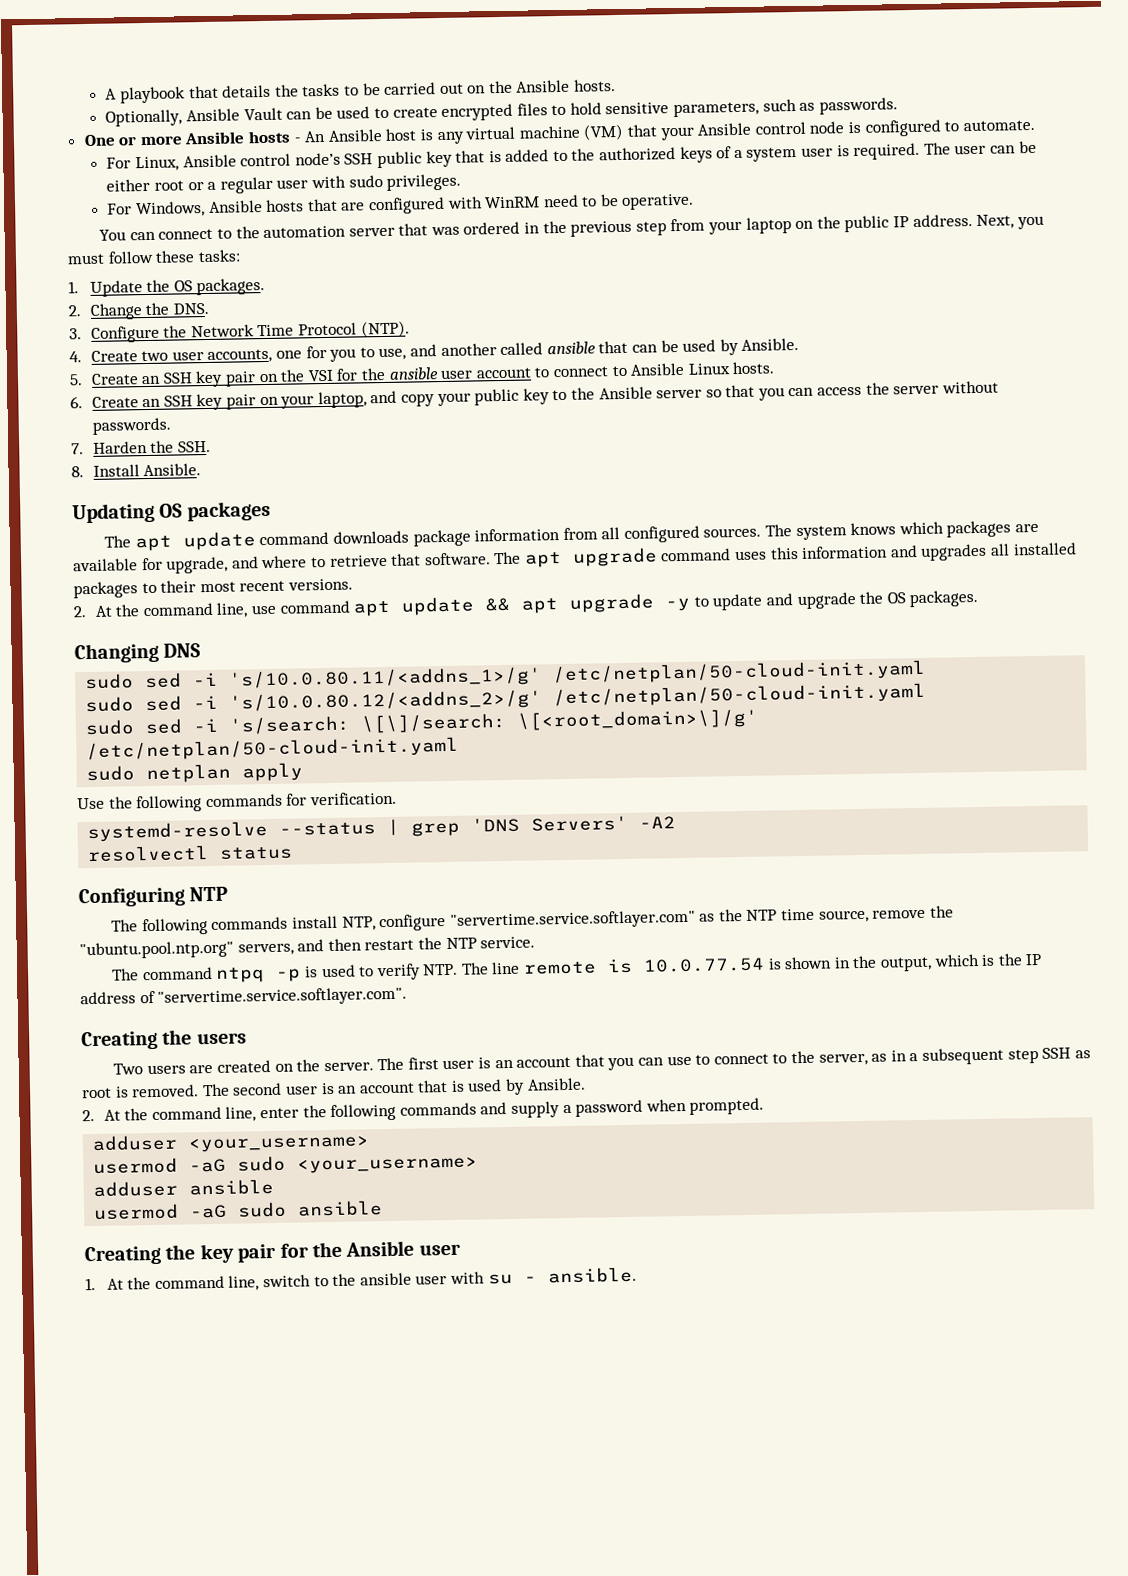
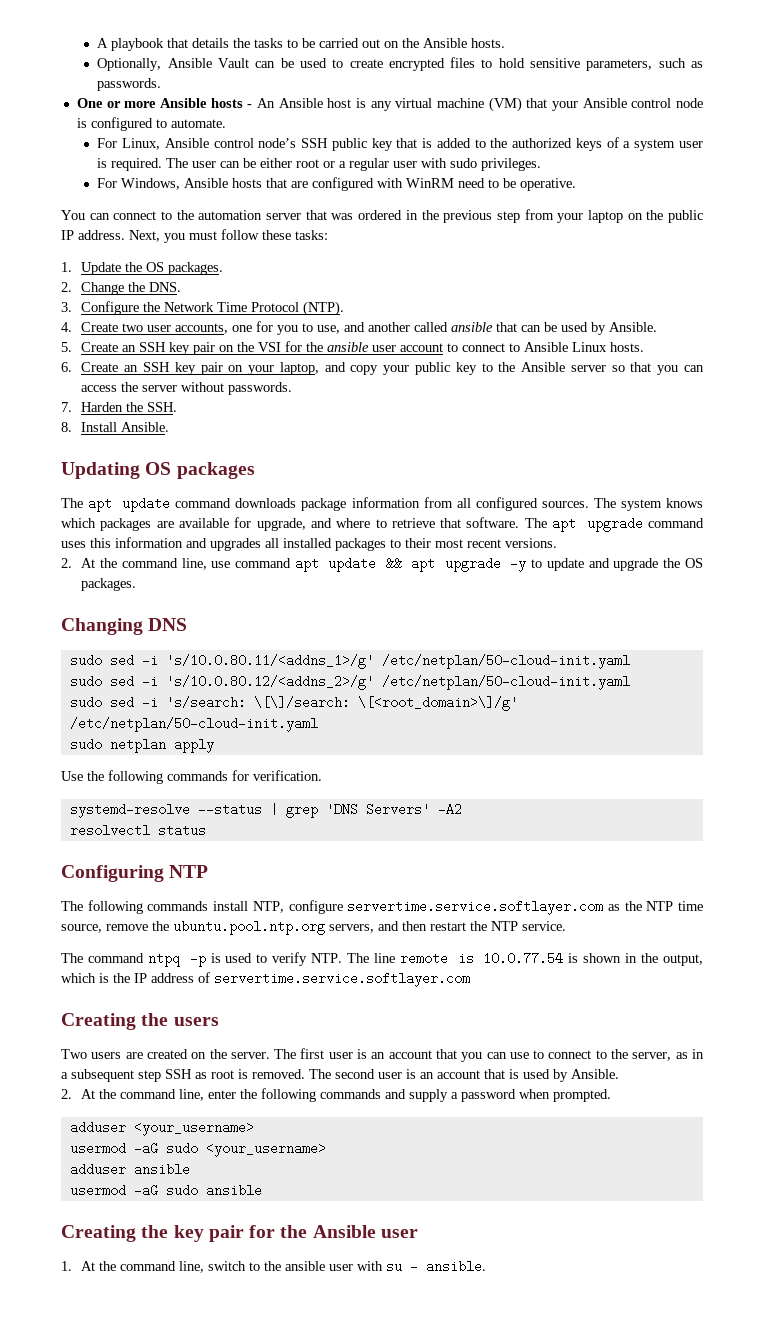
[449,909,696,930] "servertime.service.softlayer.com" -> [347,900,604,915] servertime.service.softlayer.com
[79,940,234,960] "ubuntu.pool.ntp.org" -> [173,920,325,935] ubuntu.pool.ntp.org
[157,986,408,1007] "servertime.service.softlayer.com". -> [214,972,470,987] servertime.service.softlayer.com

